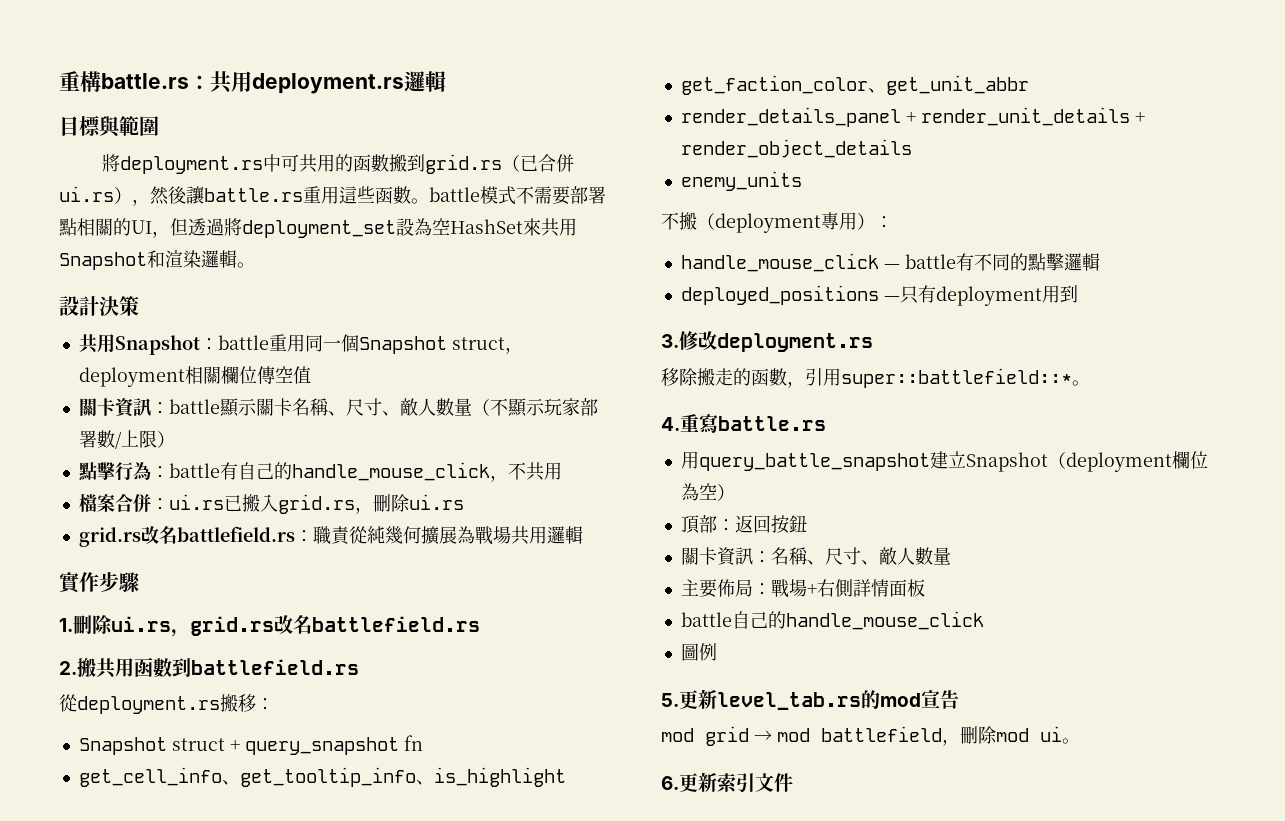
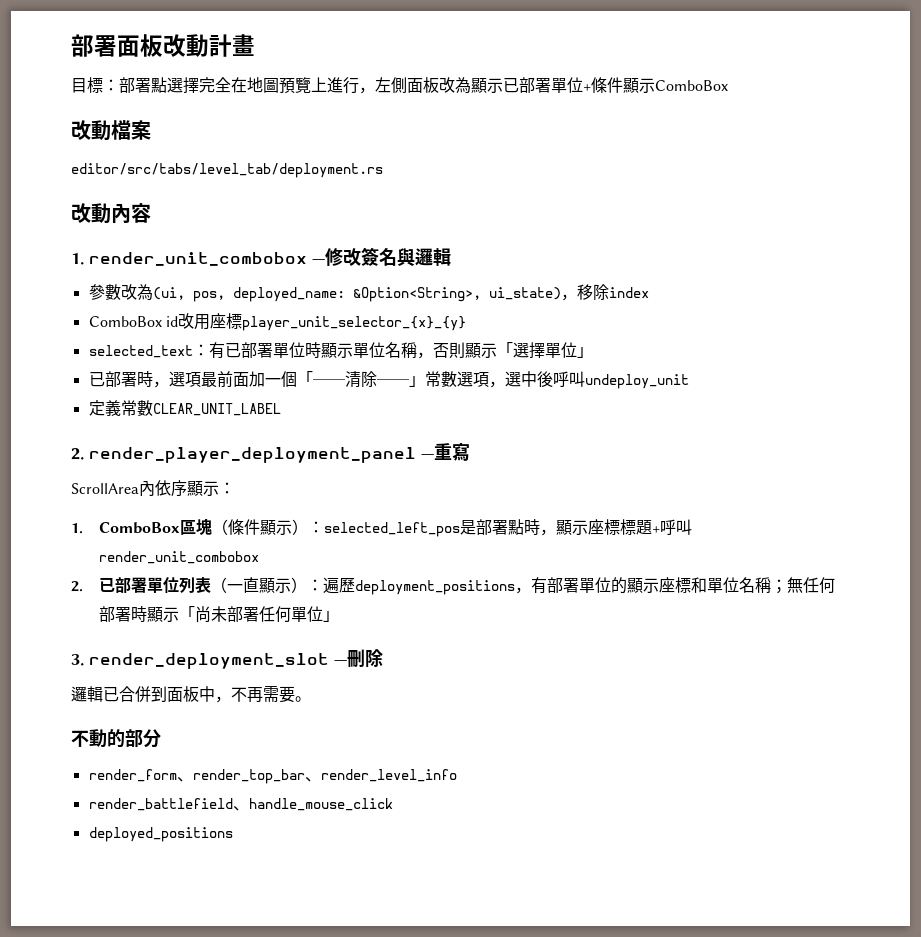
[59,71,446,94] [59,116,159,138] [102,154,575,174] [59,186,606,206] [59,218,577,238] [59,250,255,270] [59,296,139,316] [78,334,523,355] [78,366,311,387] [78,398,598,417] [78,430,175,449] [78,461,562,482] [78,494,464,514] [78,526,583,547] [59,572,140,594] [59,615,480,637] [59,657,359,678] [59,694,274,714] [78,735,423,755] [78,767,566,787] [680,75,1029,95] [680,107,1145,127] [680,139,912,158] [680,171,802,191] [661,212,893,233] [680,253,1100,272] [680,285,1078,306] [661,331,873,352] [661,368,1090,388] [661,414,826,434] [680,451,1208,472] [680,483,735,501] [680,515,807,534] [680,547,951,566] [680,579,925,598] [680,611,984,630] [680,643,717,661] [661,689,959,710] [661,726,1080,746] [661,772,793,793] 重構battle.rs：共用deployment.rs邏輯 // 目標與範圍 // 將deployment.rs中可共用的函數搬到grid.rs（已合併ui.rs），然後讓battle.rs重用這些函數。battle模式不需要部署點相關的UI，但透過將deployment_set設為空HashSet來共用Snapshot和渲染邏輯。 // 設計決策 // 共用Snapshot：battle重用同一個Snapshot struct，deployment相關欄位傳空值 // 關卡資訊：battle顯示關卡名稱、尺寸、敵人數量（不顯示玩家部署數/上限） // 點擊行為：battle有自己的handle_mouse_click，不共用 // 檔案合併：ui.rs已搬入grid.rs，刪除ui.rs // grid.rs改名battlefield.rs：職責從純幾何擴展為戰場共用邏輯 // 實作步驟 // 1.刪除ui.rs，grid.rs改名battlefield.rs // 2.搬共用函數到battlefield.rs // 從deployment.rs搬移： // Snapshot struct + query_snapshot fn // get_cell_info、get_tooltip_info、is_highlight // get_faction_color、get_unit_abbr // render_details_panel + render_unit_details + render_object_details // enemy_units // 不搬（deployment專用）： // handle_mouse_click — battle有不同的點擊邏輯 // deployed_positions —只有deployment用到 // 3.修改deployment.rs // 移除搬走的函數，引用super::battlefield::*。 // 4.重寫battle.rs // 用query_battle_snapshot建立Snapshot（deployment欄位為空） // 頂部：返回按鈕 // 關卡資訊：名稱、尺寸、敵人數量 // 主要佈局：戰場+右側詳情面板 // battle自己的handle_mouse_click // 圖例 // 5.更新level_tab.rs的mod宣告 // mod grid → mod battlefield，刪除mod ui。 // 6.更新索引文件 -> [71,34,255,57] [71,77,728,94] [71,120,151,141] [71,163,383,178] [71,203,151,224] [71,247,451,266] [88,284,649,302] [88,313,466,331] [88,342,593,359] [88,371,689,389] [88,400,281,416] [71,443,470,463] [71,480,235,497] [71,518,693,537] [99,551,260,564] [71,577,836,595] [99,606,340,623] [71,649,383,669] [71,686,311,703] [71,729,161,748] [88,769,457,784] [88,798,393,811] [88,827,233,842] 部署面板改動計畫 // 目標：部署點選擇完全在地圖預覽上進行，左側面板改為顯示已部署單位+條件顯示ComboBox // 改動檔案 // editor/src/tabs/level_tab/deployment.rs // 改動內容 // 1. render_unit_combobox —修改簽名與邏輯 // 參數改為(ui, pos, deployed_name: &Option<String>, ui_state)，移除index // ComboBox id改用座標player_unit_selector_{x}_{y} // selected_text：有已部署單位時顯示單位名稱，否則顯示「選擇單位」 // 已部署時，選項最前面加一個「──清除──」常數選項，選中後呼叫undeploy_unit // 定義常數CLEAR_UNIT_LABEL // 2. render_player_deployment_panel —重寫 // ScrollArea內依序顯示： // 1. ComboBox區塊（條件顯示）：selected_left_pos是部署點時，顯示座標標題+呼叫render_unit_combobox // 2.已部署單位列表（一直顯示）：遍歷deployment_positions，有部署單位的顯示座標和單位名稱；無任何部署時顯示「尚未部署任何單位」 // 3. render_deployment_slot —刪除 // 邏輯已合併到面板中，不再需要。 // 不動的部分 // render_form、render_top_bar、render_level_info // render_battlefield、handle_mouse_click // deployed_positions

